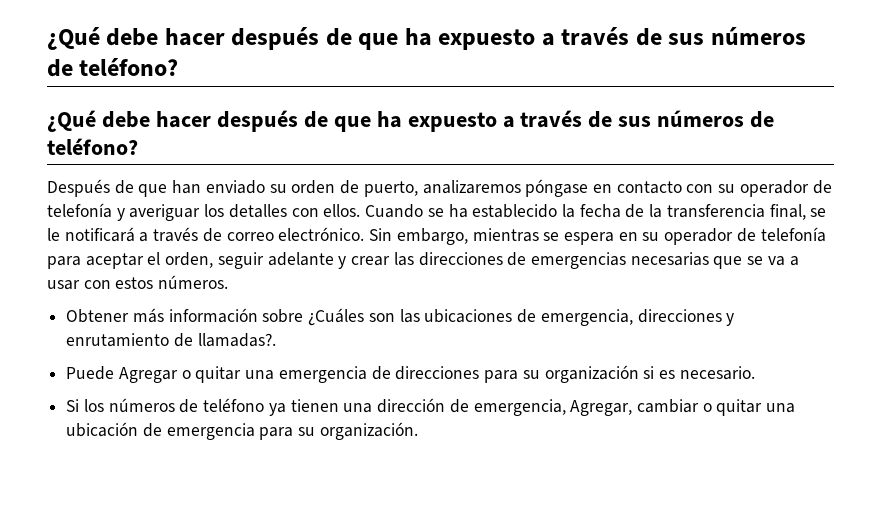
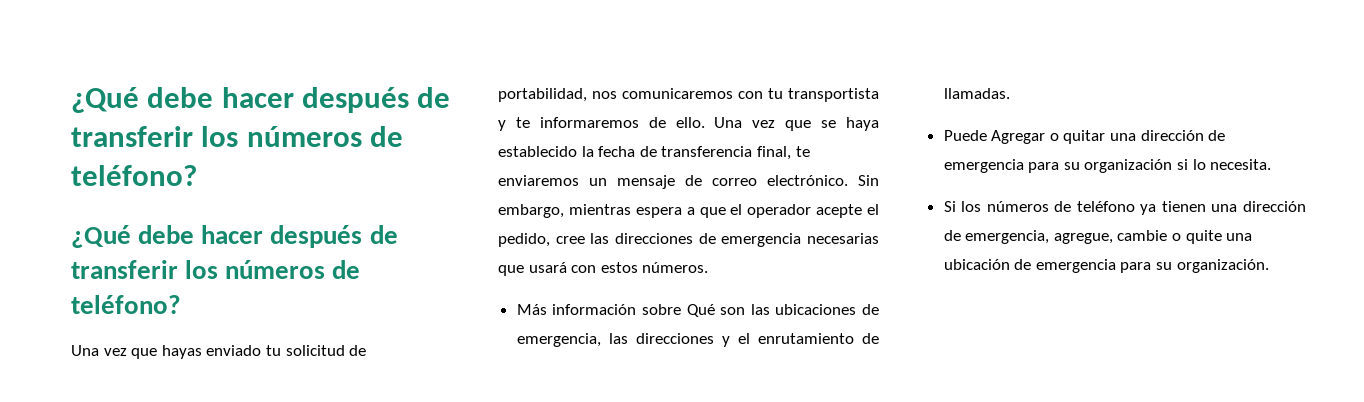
[47,27,705,50] ¿Qué debe hacer después de que ha expuesto a través de sus -> [71,87,451,113] [71,126,239,147] ¿Qué debe hacer después de transferir los
[333,110,775,132] [47,138,138,155] [47,179,832,197] [47,203,468,221] que ha expuesto a través de sus números de teléfono? // Después de que han enviado su orden de puerto, analizaremos póngase en contacto con su operador de telefonía y averiguar los detalles con ellos. Cuando se ha -> [71,260,361,279] [71,295,181,314] [71,345,367,359] [498,88,879,102] [498,117,879,131] transferir los números de teléfono? // Una vez que hayas enviado tu solicitud de portabilidad, nos comunicaremos con tu transportista y te informaremos de ello. Una vez que se haya
[649,204,663,218] la -> (657, 151) none
[810,208,827,217] [47,227,199,242] se le notificará a través -> [795,146,810,157] [498,175,675,189] te enviaremos un mensaje
[543,227,826,245] [47,252,391,269] se espera en su operador de telefonía para aceptar el orden, seguir adelante y crear -> [635,204,879,218] [498,233,585,247] espera a que el operador acepte el pedido, cree
[530,252,626,269] emergencias -> [721,233,802,247] emergencia
[747,256,799,266] [47,280,80,290] se va a usar -> [528,262,567,273] usará
[66,308,164,323] Obtener más -> [516,304,547,315] Más
[308,308,365,326] ¿Cuáles -> [686,304,715,317] Qué
(633, 317) none -> [608,333,628,344] las
(735, 319) none -> [737,333,750,344] el
[197,333,276,347] llamadas?. -> [943,88,1010,99] llamadas.
[278,366,480,383] emergencia de direcciones -> [1140,130,1226,141] [943,159,1024,173] dirección de emergencia
[658,366,755,380] es necesario. -> [1192,159,1272,170] lo necesita.
[570,399,763,416] Agregar, cambiar o quitar -> [1053,230,1222,244] agregue, cambie o quite

